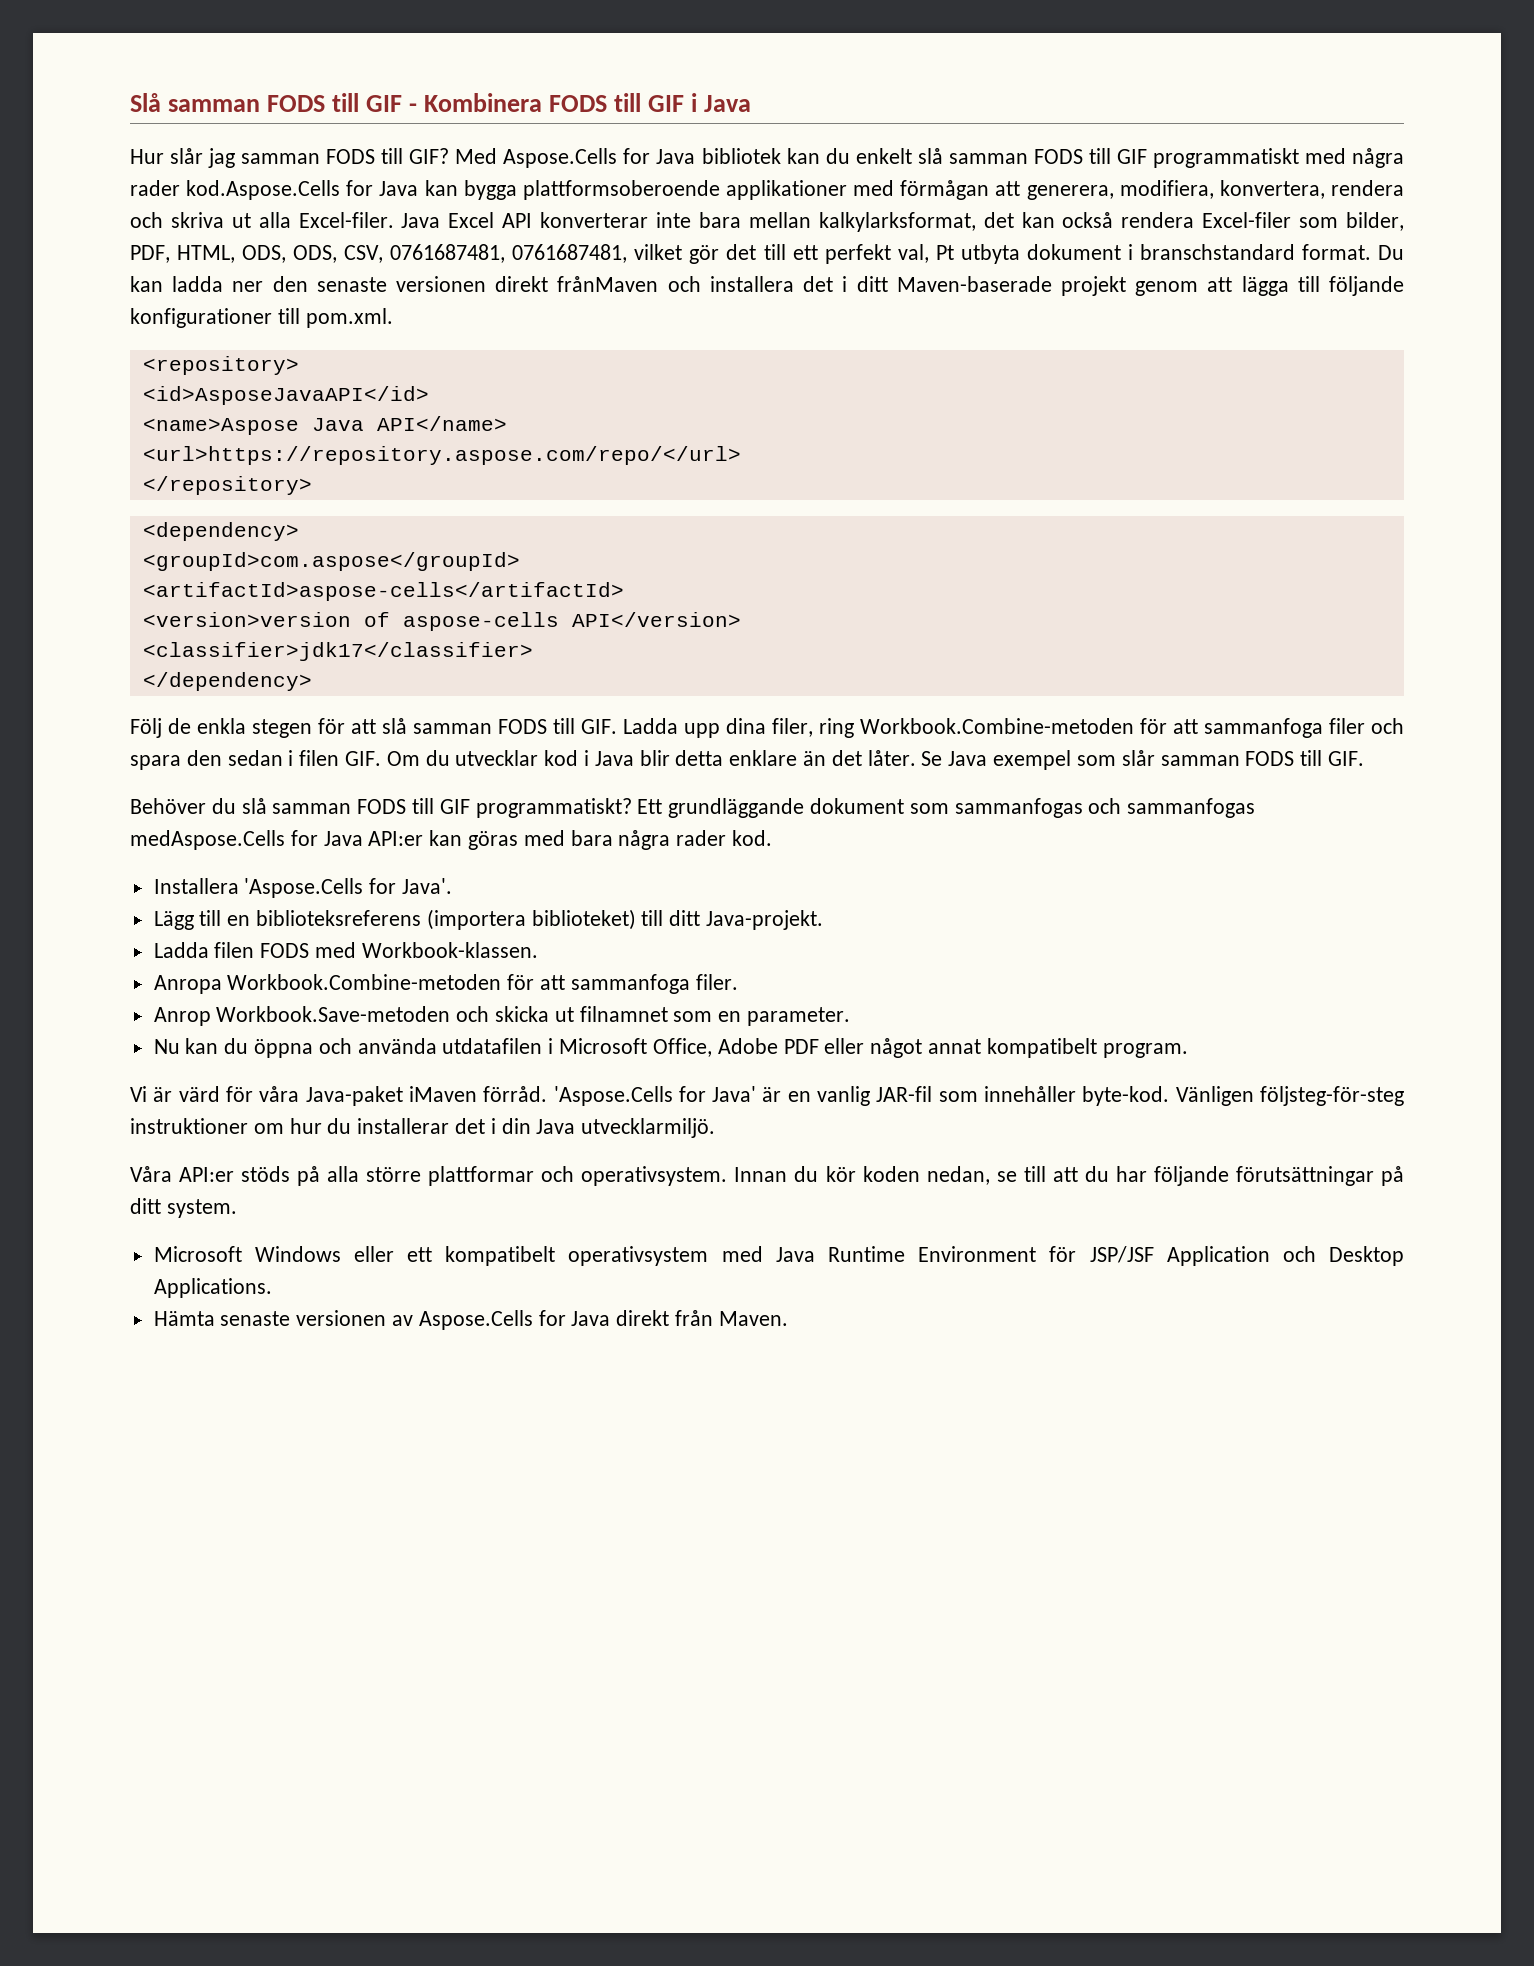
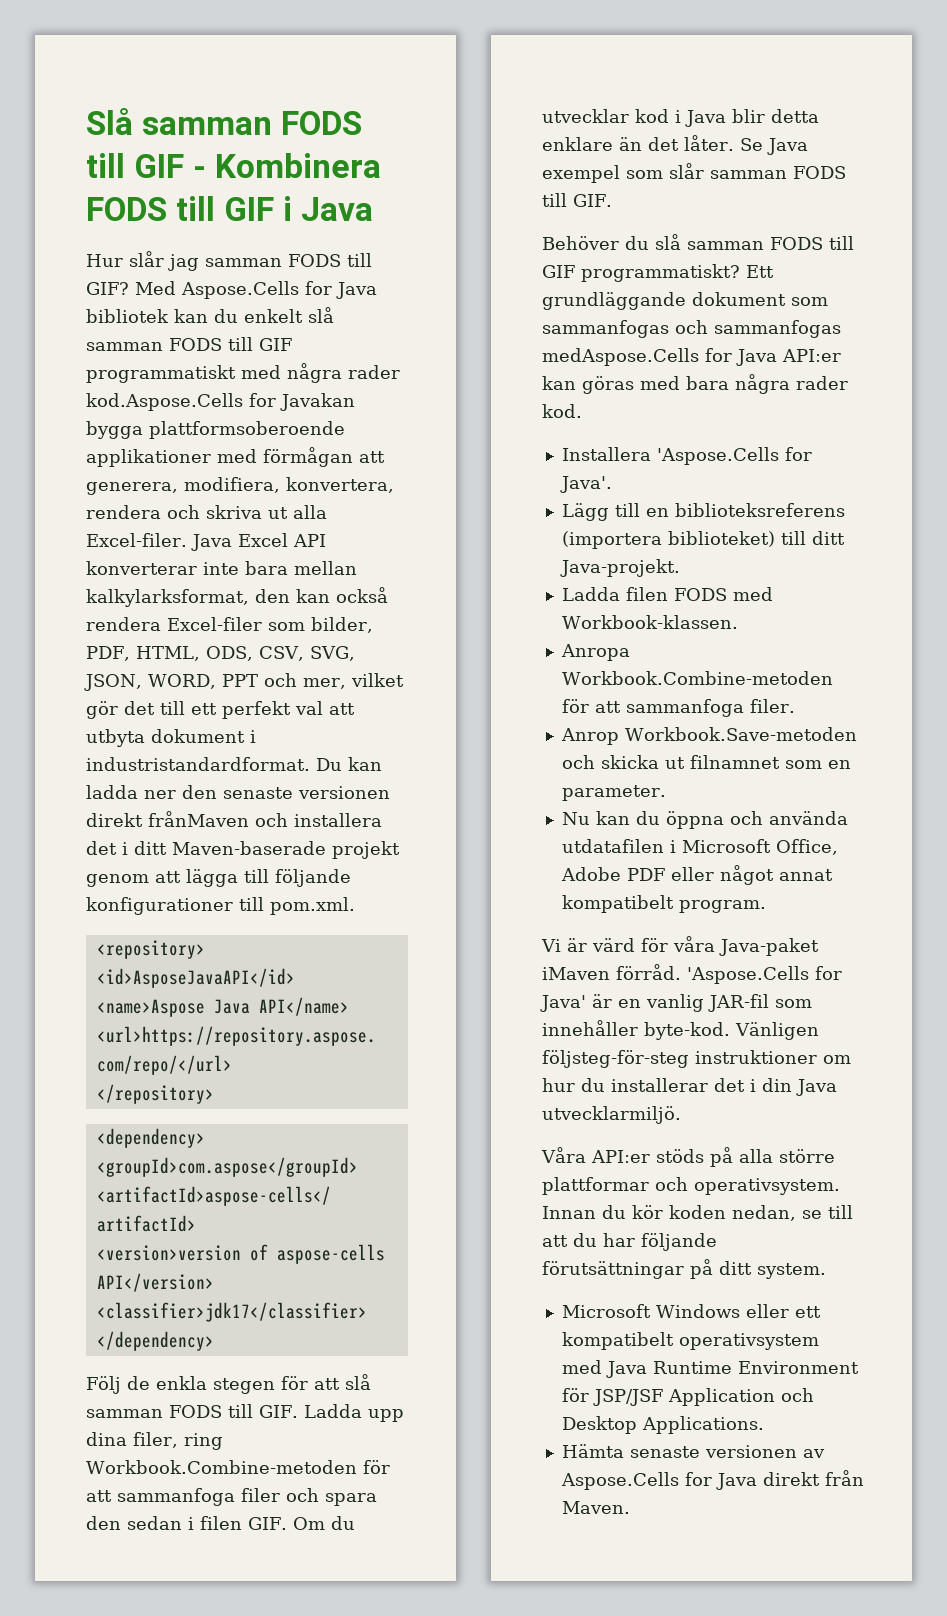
[379,180,458,196] Java kan -> [280,393,355,411] Javakan
[983,212,1014,228] det -> [255,589,290,603] den
[293,244,628,263] ODS, CSV, 0761687481, 0761687481, -> [258,646,355,661] [84,673,346,691] CSV, SVG, JSON, WORD, PPT och mer,
[897,244,954,263] val, Pt -> [295,701,355,715] val att
[1139,244,1371,260] branschstandard format. -> [86,757,310,771] industristandardformat.

